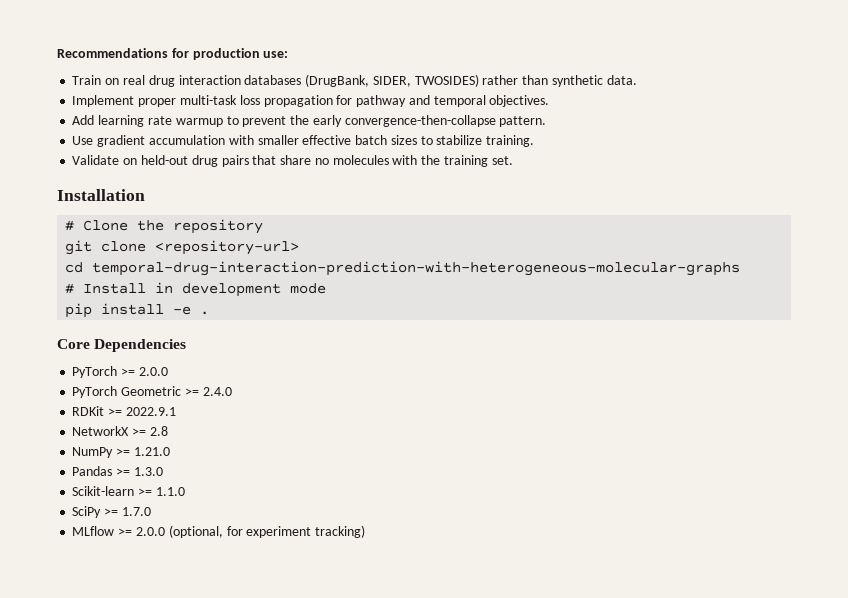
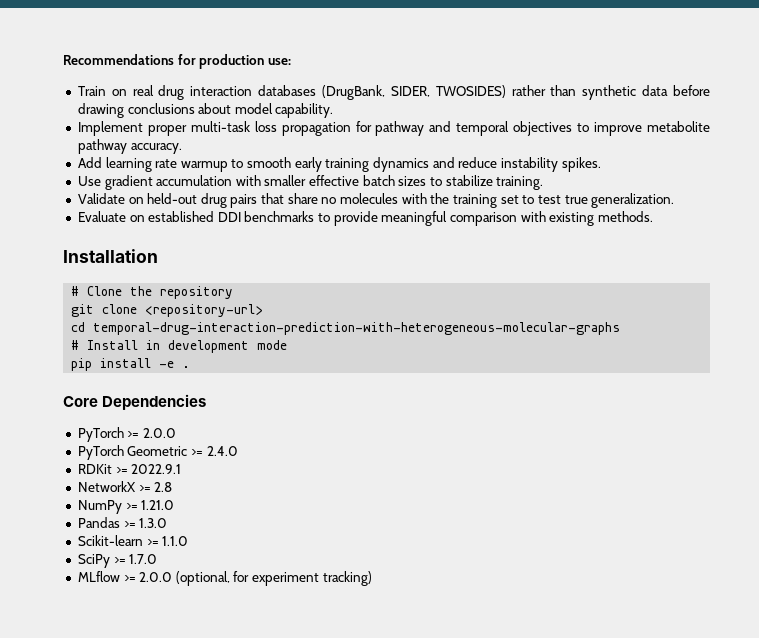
[606,75,637,85] data. -> [642,85,711,96] [77,103,334,118] data before drawing conclusions about model capability.
[489,95,550,107] objectives. -> [513,121,710,136] [77,139,182,154] objectives to improve metabolite pathway accuracy.
[242,115,547,127] prevent the early convergence-then-collapse pattern. -> [247,157,601,172] smooth early training dynamics and reduce instability spikes.
[491,156,513,165] set. -> [500,193,675,208] [77,211,653,226] set to test true generalization. // Evaluate on established DDI benchmarks to provide meaningful comparison with existing methods.

